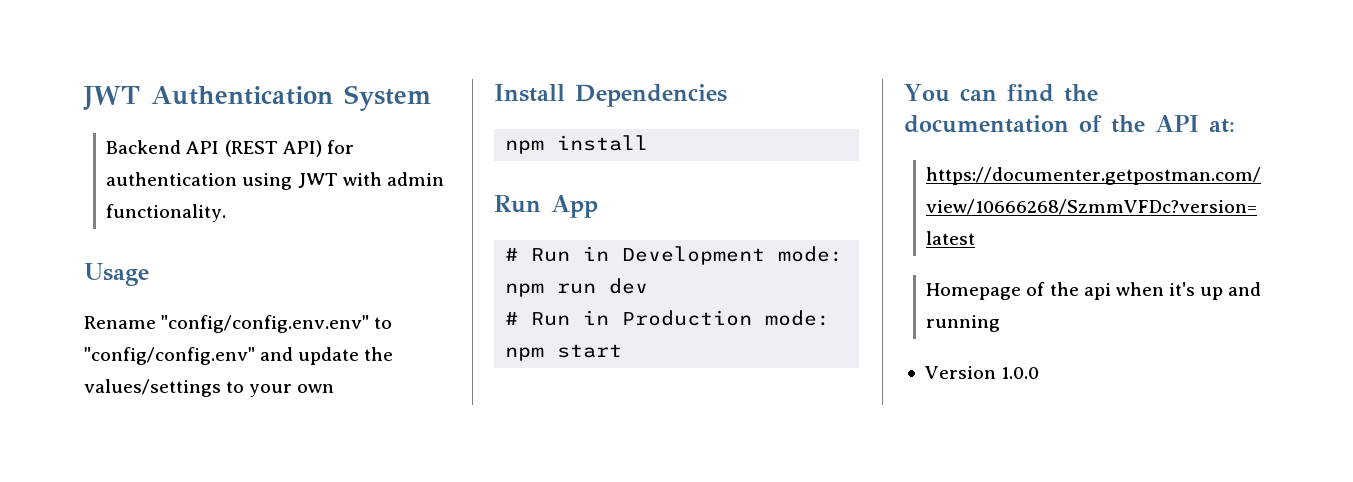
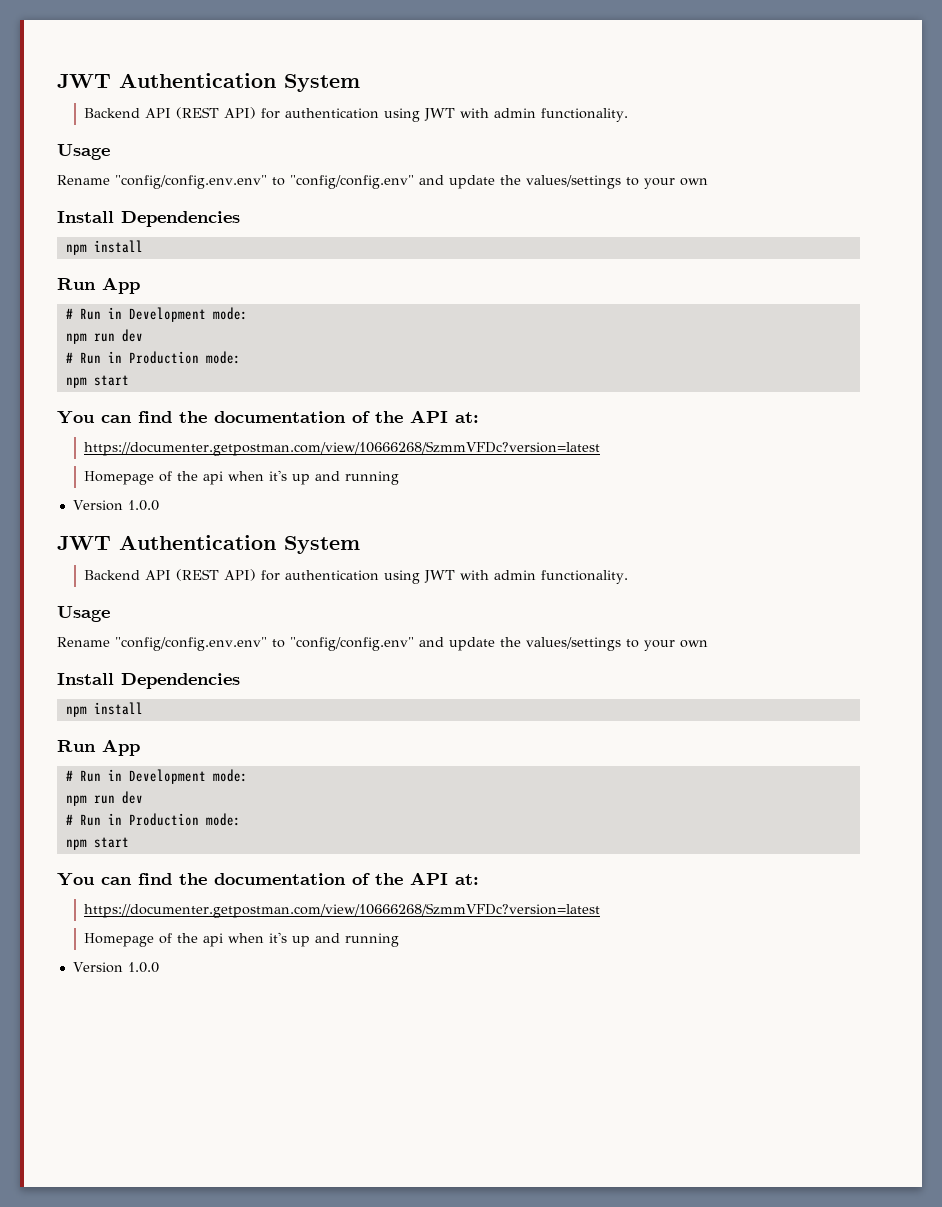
(1040, 373) none -> [57,535,360,554] [84,569,629,584] [57,606,110,622] [57,637,708,651] [57,673,240,689] [65,702,143,717] [57,739,140,756] [65,769,248,784] [65,791,143,806] [65,813,241,826] [65,837,129,850] [57,872,479,886] [84,903,601,918] [84,932,400,947] [72,962,159,973] // JWT Authentication System // Backend API (REST API) for authentication using JWT with admin functionality. // Usage // Rename "config/config.env.env" to "config/config.env" and update the values/settings to your own // Install Dependencies // npm install // Run App // # Run in Development mode: // npm run dev // # Run in Production mode: // npm start // You can find the documentation of the API at: // https://documenter.getpostman.com/view/10666268/SzmmVFDc?version=latest // Homepage of the api when it's up and running // Version 1.0.0

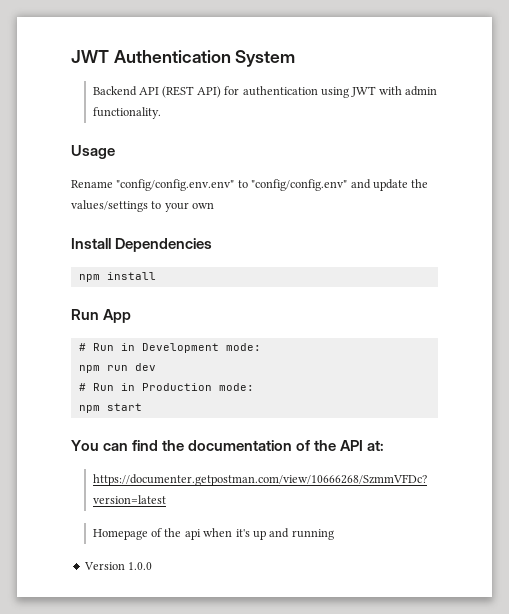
[57,535,360,554] [84,569,629,584] [57,606,110,622] [57,637,708,651] [57,673,240,689] [65,702,143,717] [57,739,140,756] [65,769,248,784] [65,791,143,806] [65,813,241,826] [65,837,129,850] [57,872,479,886] [84,903,601,918] [84,932,400,947] [72,962,159,973] // JWT Authentication System // Backend API (REST API) for authentication using JWT with admin functionality. // Usage // Rename "config/config.env.env" to "config/config.env" and update the values/settings to your own // Install Dependencies // npm install // Run App // # Run in Development mode: // npm run dev // # Run in Production mode: // npm start // You can find the documentation of the API at: // https://documenter.getpostman.com/view/10666268/SzmmVFDc?version=latest // Homepage of the api when it's up and running // Version 1.0.0 -> (153, 566) none

